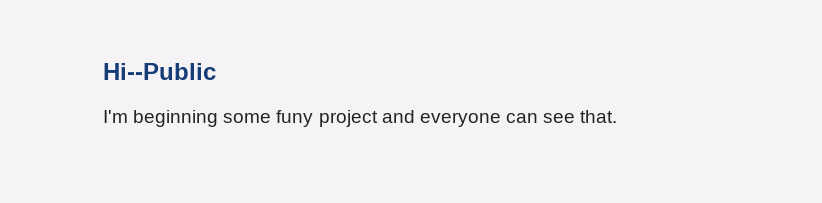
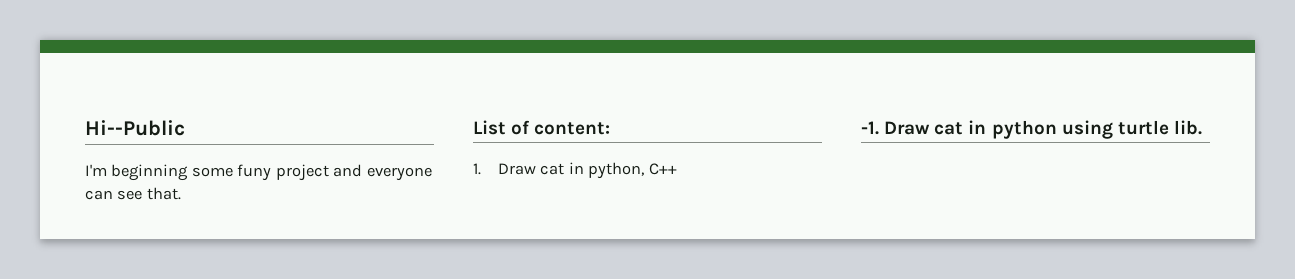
(618, 116) none -> [473,120,611,135] [473,162,677,179] [861,120,1202,139] // List of content: // 1. Draw cat in python, C++ // -1. Draw cat in python using turtle lib.

